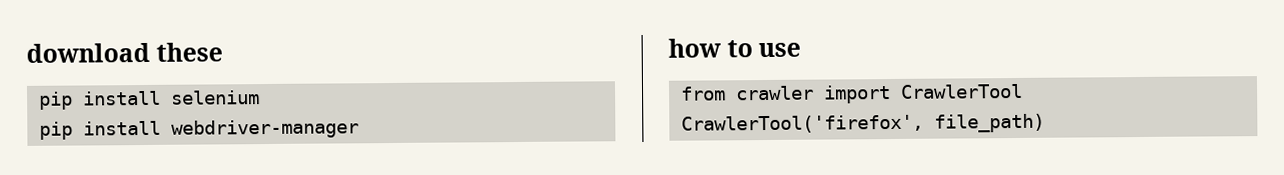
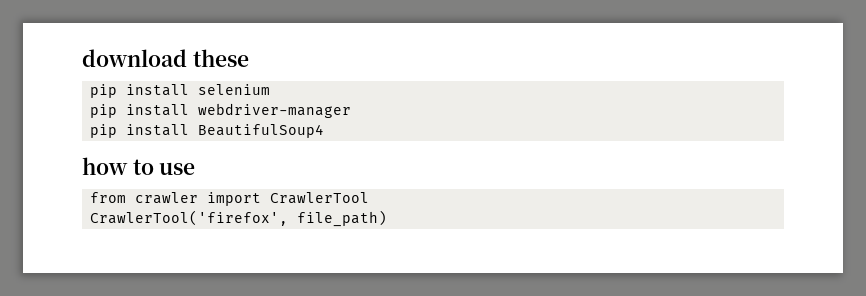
(359, 129) none -> [90,124,325,138] // pip install BeautifulSoup4

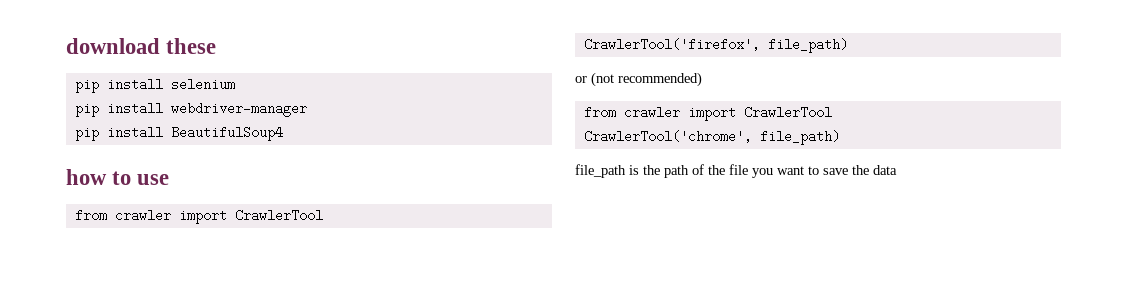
(388, 218) none -> [575,72,702,87] [583,106,832,121] [583,130,840,145] [575,164,897,178] // or (not recommended) // from crawler import CrawlerTool // CrawlerTool('chrome', file_path) // file_path is the path of the file you want to save the data

